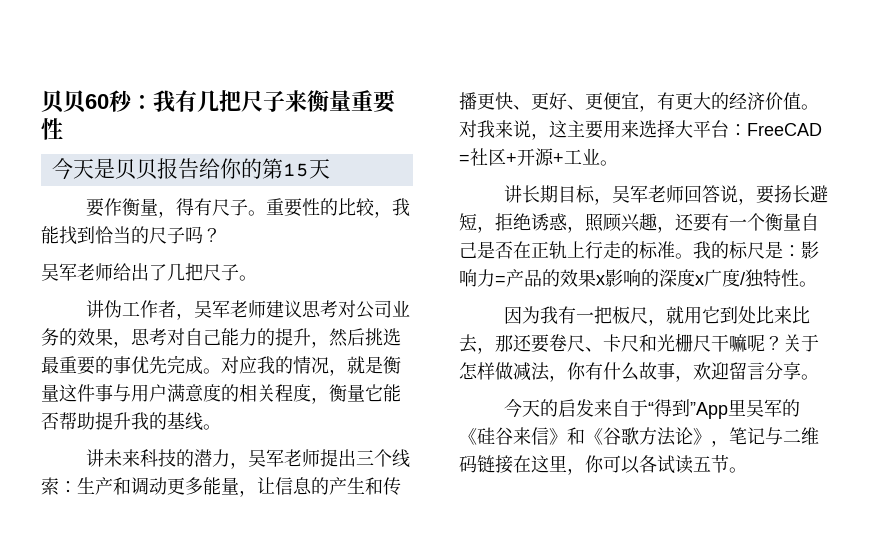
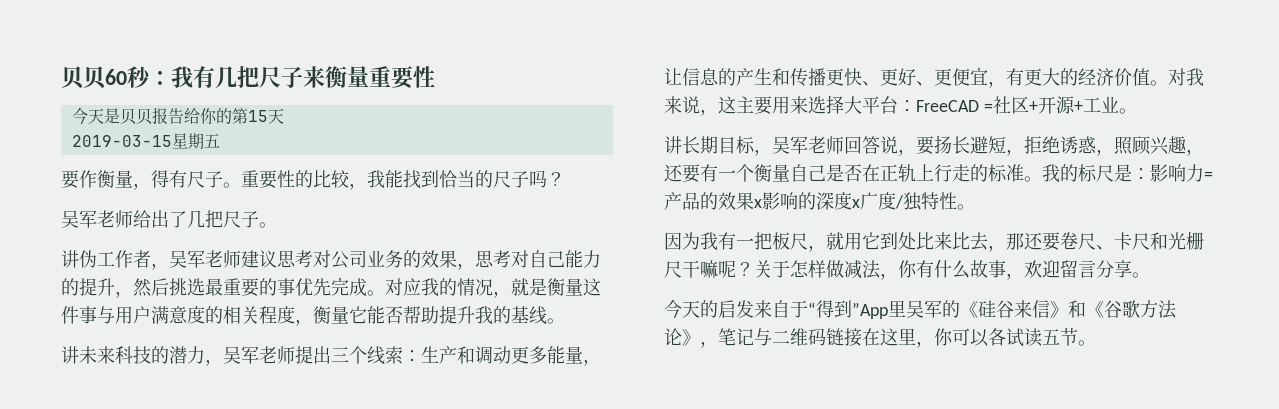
(330, 169) none -> [71,133,220,149] // 2019-03-15星期五

